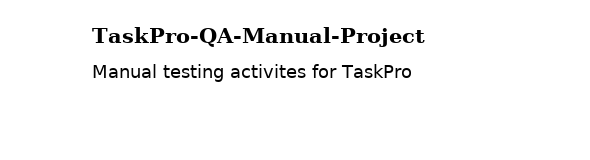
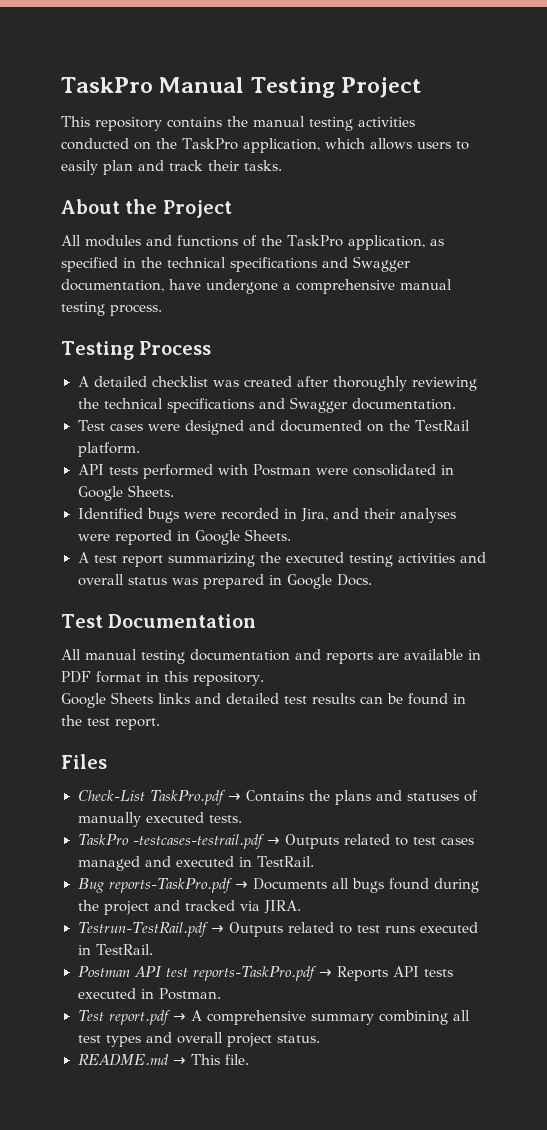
[92,27,425,47] [92,64,412,82] TaskPro-QA-Manual-Project // Manual testing activites for TaskPro -> [61,77,422,98] [61,116,415,131] [61,138,469,153] [61,160,282,175] [61,199,232,218] [61,235,444,250] [61,256,410,272] [61,279,452,294] [61,302,162,316] [61,341,212,360] [77,376,477,391] [77,397,456,413] [77,420,471,435] [77,442,140,457] [77,464,454,479] [77,485,174,501] [77,508,456,523] [77,529,291,545] [77,552,486,567] [77,574,372,589] [61,614,257,628] [61,649,481,664] [61,671,264,686] [61,692,466,708] [61,715,160,730] [61,754,107,769] [77,790,479,805] [77,812,242,827] [77,834,475,849] [77,856,315,871] [77,878,480,893] [77,900,301,915] [77,922,479,937] [77,944,154,955] [77,966,454,981] [77,988,221,1000] [77,1010,471,1025] [77,1032,320,1047] [77,1054,249,1066] TaskPro Manual Testing Project // This repository contains the manual testing activities conducted on the TaskPro application, which allows users to easily plan and track their tasks. // About the Project // All modules and functions of the TaskPro application, as specified in the technical specifications and Swagger documentation, have undergone a comprehensive manual testing process. // Testing Process // A detailed checklist was created after thoroughly reviewing the technical specifications and Swagger documentation. // Test cases were designed and documented on the TestRail platform. // API tests performed with Postman were consolidated in Google Sheets. // Identified bugs were recorded in Jira, and their analyses were reported in Google Sheets. // A test report summarizing the executed testing activities and overall status was prepared in Google Docs. // Test Documentation // All manual testing documentation and reports are available in PDF format in this repository. // Google Sheets links and detailed test results can be found in the test report. // Files // Check-List TaskPro.pdf → Contains the plans and statuses of manually executed tests. // TaskPro -testcases-testrail.pdf → Outputs related to test cases managed and executed in TestRail. // Bug reports-TaskPro.pdf → Documents all bugs found during the project and tracked via JIRA. // Testrun-TestRail.pdf → Outputs related to test runs executed in TestRail. // Postman API test reports-TaskPro.pdf → Reports API tests executed in Postman. // Test report.pdf → A comprehensive summary combining all test types and overall project status. // README.md → This file.

